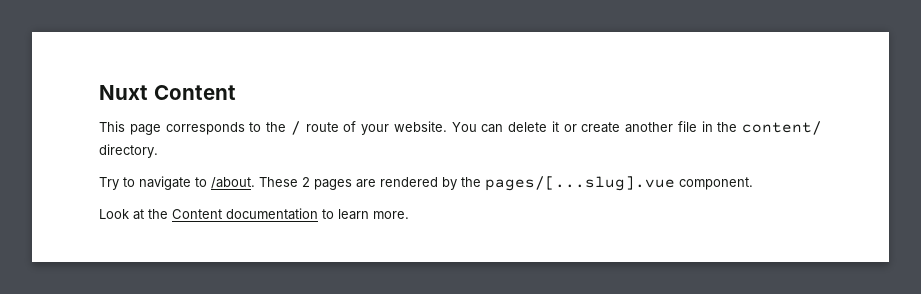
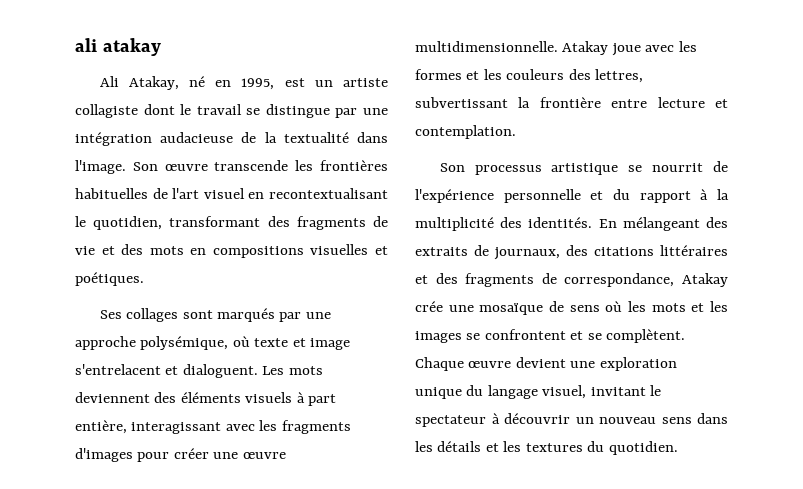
[99,85,236,100] [99,121,822,135] [99,144,158,158] [99,176,753,191] [99,208,409,220] Nuxt Content // This page corresponds to the / route of your website. You can delete it or create another file in the content/ directory. // Try to navigate to /about. These 2 pages are rendered by the pages/[...slug].vue component. // Look at the Content documentation to learn more. -> [75,38,161,56] [99,76,388,90] [75,104,388,118] [75,132,389,146] [75,160,389,174] [75,188,388,199] [75,216,389,230] [75,244,388,258] [75,272,144,286] [99,308,331,322] [75,336,351,350] [75,364,323,378] [75,392,337,406] [75,420,351,434] [75,448,286,462] [415,41,697,56] [415,69,644,83] [415,97,728,108] [415,125,516,139] [439,161,728,175] [415,189,729,203] [415,217,728,231] [415,245,728,260] [415,273,728,287] [415,301,728,315] [415,329,686,343] [415,357,677,371] [415,385,662,399] [415,413,728,427] [415,441,678,455] ali atakay // Ali Atakay, né en 1995, est un artiste collagiste dont le travail se distingue par une intégration audacieuse de la textualité dans l'image. Son œuvre transcende les frontières habituelles de l'art visuel en recontextualisant le quotidien, transformant des fragments de vie et des mots en compositions visuelles et poétiques. // Ses collages sont marqués par une approche polysémique, où texte et image s'entrelacent et dialoguent. Les mots deviennent des éléments visuels à part entière, interagissant avec les fragments d'images pour créer une œuvre multidimensionnelle. Atakay joue avec les formes et les couleurs des lettres, subvertissant la frontière entre lecture et contemplation. // Son processus artistique se nourrit de l'expérience personnelle et du rapport à la multiplicité des identités. En mélangeant des extraits de journaux, des citations littéraires et des fragments de correspondance, Atakay crée une mosaïque de sens où les mots et les images se confrontent et se complètent. Chaque œuvre devient une exploration unique du langage visuel, invitant le spectateur à découvrir un nouveau sens dans les détails et les textures du quotidien.

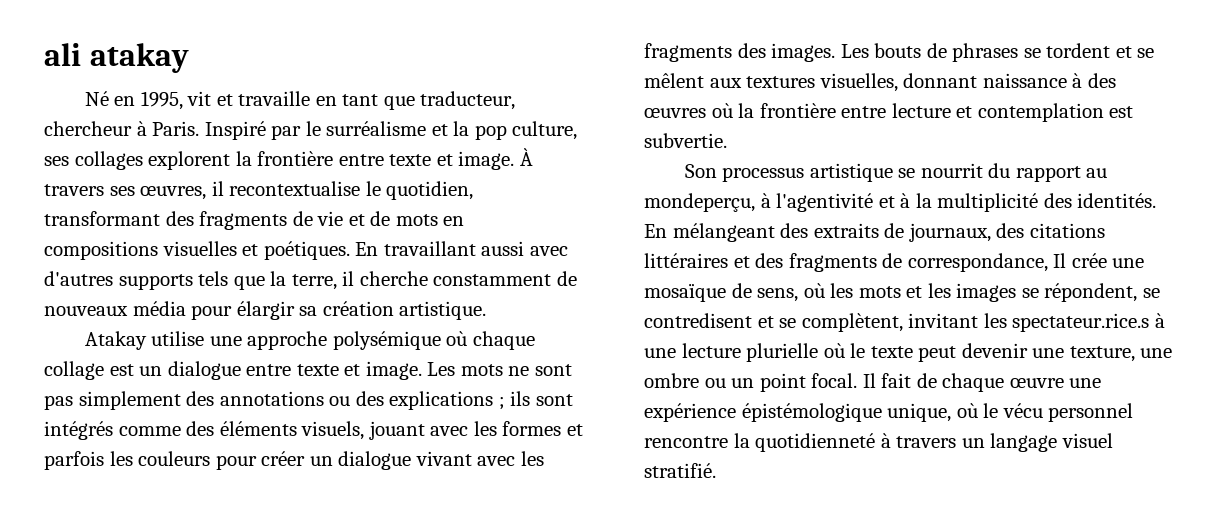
[99,76,388,90] [75,104,388,118] [75,132,389,146] [75,160,389,174] [75,188,388,199] Ali Atakay, né en 1995, est un artiste collagiste dont le travail se distingue par une intégration audacieuse de la textualité dans l'image. Son œuvre transcende les frontières habituelles de l'art visuel en recontextualisant -> [84,91,516,110] [44,121,578,140] [44,148,533,170] [44,181,361,200] Né en 1995, vit et travaille en tant que traducteur, chercheur à Paris. Inspiré par le surréalisme et la pop culture, ses collages explorent la frontière entre texte et image. À travers ses œuvres, il recontextualise
[121,244,144,255] des -> [370,211,391,226] de
[99,308,331,322] [75,336,351,350] [75,364,323,378] [75,392,337,406] [75,420,351,434] [75,448,286,462] [415,41,641,56] // Ses collages sont marqués par une approche polysémique, où texte et image s'entrelacent et dialoguent. Les mots deviennent des éléments visuels à part entière, interagissant avec les fragments d'images pour créer une œuvre multidimensionnelle. Atakay joue -> [355,241,568,256] [44,271,577,290] [44,301,487,320] [84,331,535,350] [44,361,572,380] [44,391,573,410] [44,421,425,440] En travaillant aussi avec d'autres supports tels que la terre, il cherche constamment de nouveaux média pour élargir sa création artistique. // Atakay utilise une approche polysémique où chaque collage est un dialogue entre texte et image. Les mots ne sont pas simplement des annotations ou des explications ; ils sont intégrés comme des éléments visuels, jouant
(480, 75) none -> [44,451,104,470] parfois
[568,69,644,83] [415,97,508,108] des lettres, subvertissant -> [215,451,544,470] [644,43,1155,62] [644,73,1116,92] [644,103,733,118] pour créer un dialogue vivant avec les fragments des images. Les bouts de phrases se tordent et se mêlent aux textures visuelles, donnant naissance à des œuvres où
[415,125,516,139] contemplation. -> [977,103,1134,122] [644,133,727,148] contemplation est subvertie.
[713,161,728,172] [415,189,691,203] de l'expérience personnelle et du rapport -> [988,163,1108,182] [644,193,895,212] du rapport au mondeperçu, à l'agentivité et
[682,273,728,287] Atakay -> [1053,253,1067,268] Il
[569,305,600,312] sens -> [757,288,799,302] sens,
[484,329,686,343] [415,357,677,371] [415,385,662,399] [415,413,728,427] [415,441,678,455] confrontent et se complètent. Chaque œuvre devient une exploration unique du langage visuel, invitant le spectateur à découvrir un nouveau sens dans les détails et les textures du quotidien. -> [1044,283,1160,302] [644,313,1165,332] [644,343,1173,362] [644,373,1102,392] [644,403,1134,422] [644,433,1113,452] [644,463,716,478] répondent, se contredisent et se complètent, invitant les spectateur.rice.s à une lecture plurielle où le texte peut devenir une texture, une ombre ou un point focal. Il fait de chaque œuvre une expérience épistémologique unique, où le vécu personnel rencontre la quotidienneté à travers un langage visuel stratifié.

